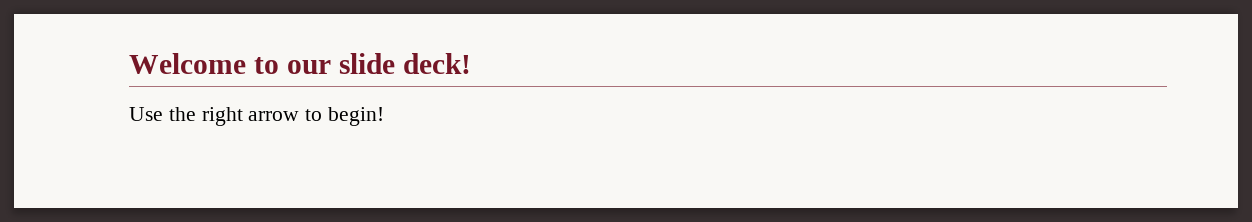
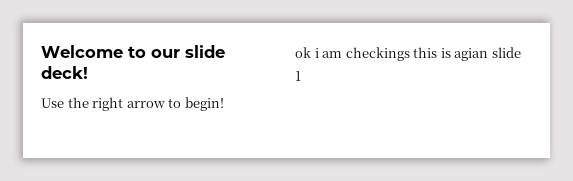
(385, 116) none -> [295,47,521,61] [295,71,301,81] // ok i am checkings this is agian slide 1

